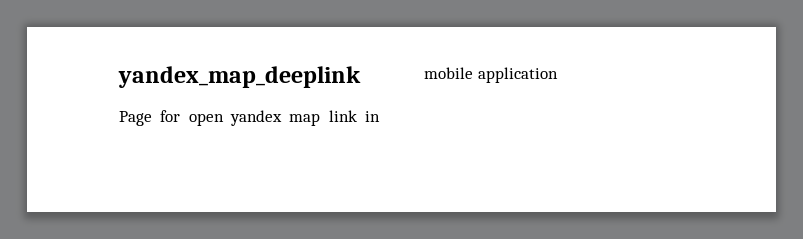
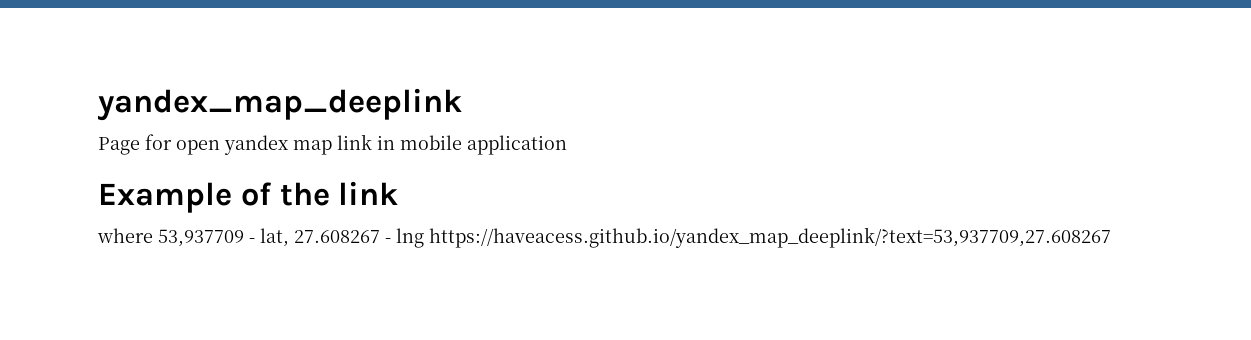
(558, 75) none -> [98,181,399,213] [97,227,1111,248] // Example of the link // where 53,937709 - lat, 27.608267 - lng https://haveacess.github.io/yandex_map_deeplink/?text=53,937709,27.608267

